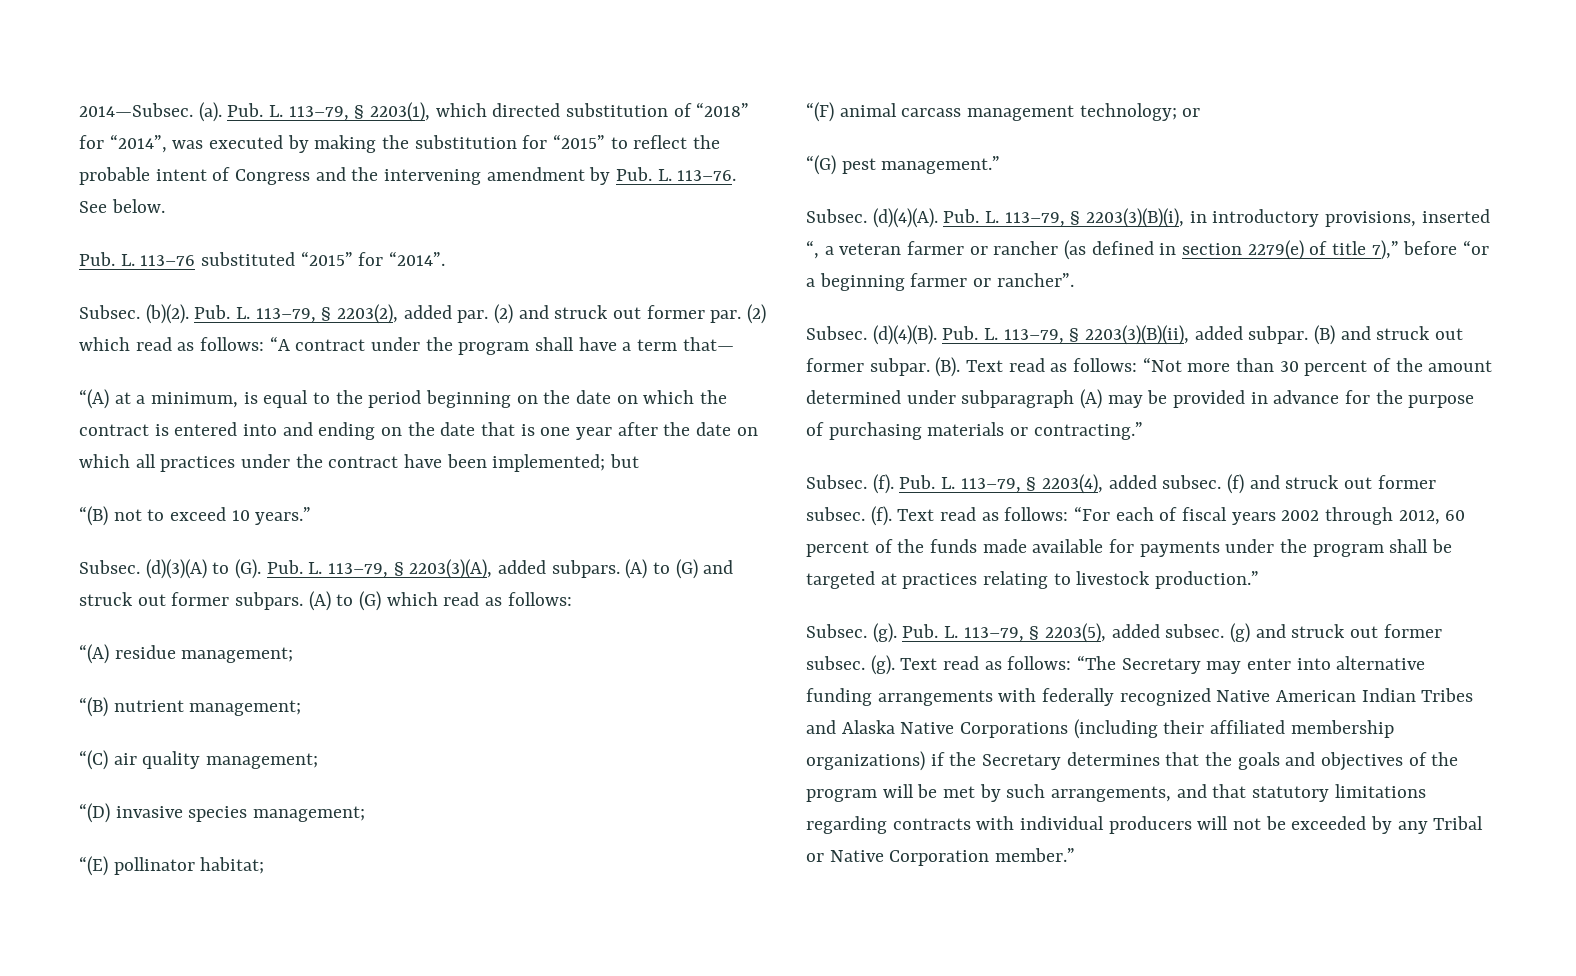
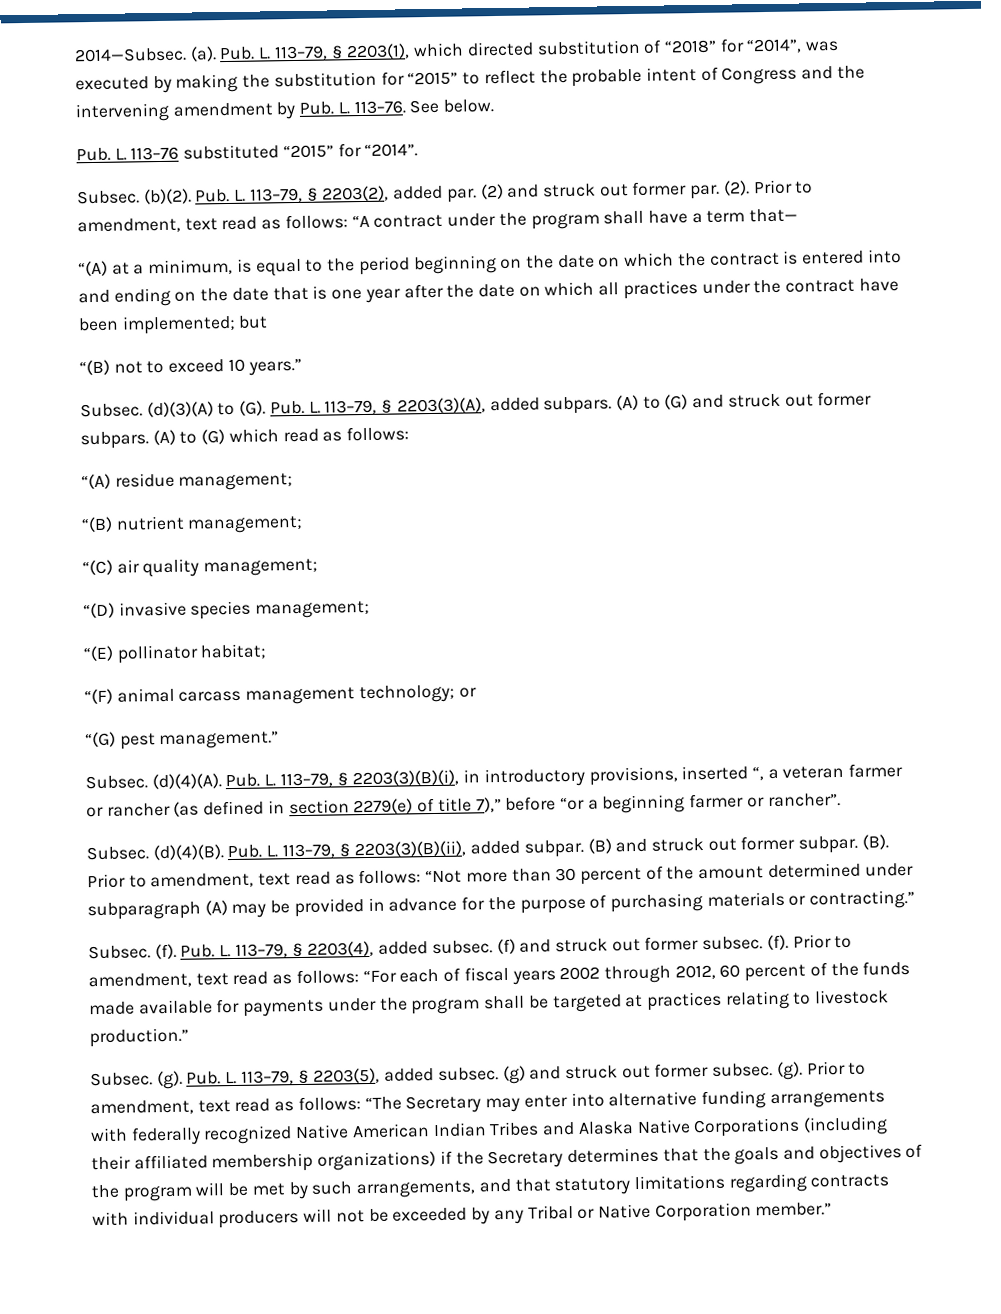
[747,304,767,324] [79,337,130,351] (2) which -> [722,179,814,196] [77,217,218,234] (2). Prior to amendment, text
[966,360,1004,372] Text -> [87,872,292,889] Prior to amendment, text
[897,509,935,521] Text -> [792,934,853,949] [88,972,229,989] Prior to amendment, text
[900,658,938,670] Text -> [806,1060,867,1076] [90,1099,231,1116] Prior to amendment, text

